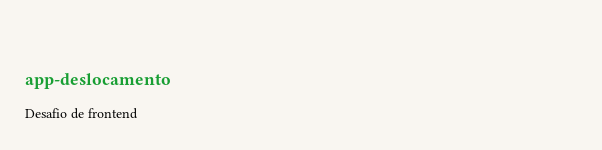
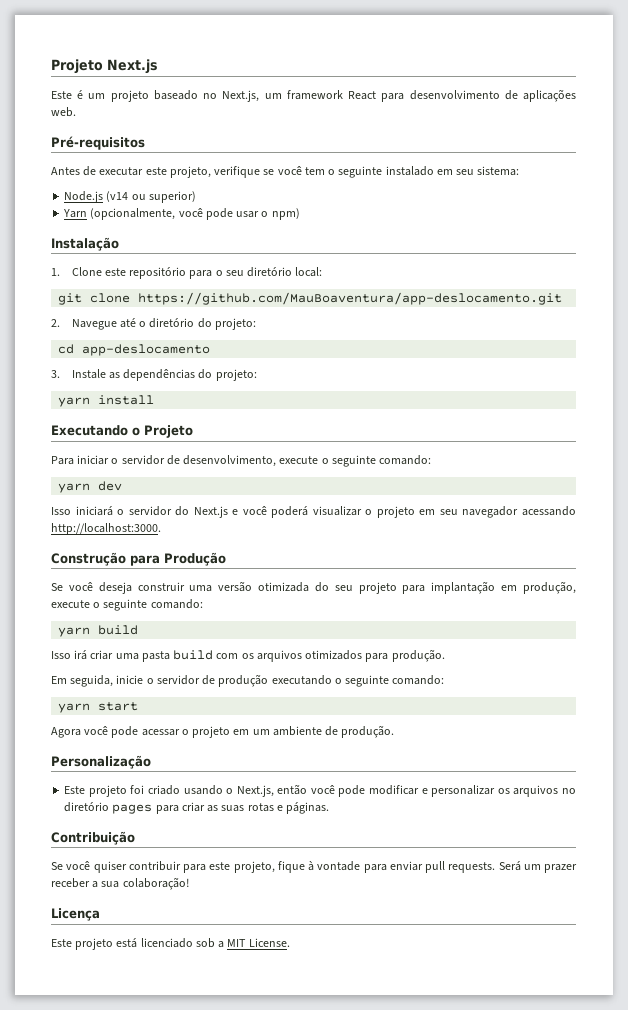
[25,73,171,89] [25,108,138,119] app-deslocamento // Desafio de frontend -> [51,59,158,74] [51,89,576,102] [51,107,76,117] [51,136,145,150] [51,166,520,178] [64,191,196,203] [63,208,300,220] [51,237,119,251] [51,267,323,279] [58,292,563,305] [51,318,256,330] [58,344,211,356] [51,369,257,381] [58,395,155,407] [51,425,193,438] [51,455,432,467] [58,481,123,493] [51,506,577,518] [51,523,161,535] [51,552,226,566] [51,581,577,594] [51,599,203,611] [58,625,139,637] [51,649,445,662] [51,674,445,687] [58,702,139,713] [51,725,395,738] [51,755,151,769] [64,784,576,797] [64,802,330,814] [51,831,135,845] [51,861,577,873] [51,877,189,890] [51,908,100,921] [51,938,290,950] Projeto Next.js // Este é um projeto baseado no Next.js, um framework React para desenvolvimento de aplicações web. // Pré-requisitos // Antes de executar este projeto, verifique se você tem o seguinte instalado em seu sistema: // Node.js (v14 ou superior) // Yarn (opcionalmente, você pode usar o npm) // Instalação // 1. Clone este repositório para o seu diretório local: // git clone https://github.com/MauBoaventura/app-deslocamento.git // 2. Navegue até o diretório do projeto: // cd app-deslocamento // 3. Instale as dependências do projeto: // yarn install // Executando o Projeto // Para iniciar o servidor de desenvolvimento, execute o seguinte comando: // yarn dev // Isso iniciará o servidor do Next.js e você poderá visualizar o projeto em seu navegador acessando http://localhost:3000. // Construção para Produção // Se você deseja construir uma versão otimizada do seu projeto para implantação em produção, execute o seguinte comando: // yarn build // Isso irá criar uma pasta build com os arquivos otimizados para produção. // Em seguida, inicie o servidor de produção executando o seguinte comando: // yarn start // Agora você pode acessar o projeto em um ambiente de produção. // Personalização // Este projeto foi criado usando o Next.js, então você pode modificar e personalizar os arquivos no diretório pages para criar as suas rotas e páginas. // Contribuição // Se você quiser contribuir para este projeto, fique à vontade para enviar pull requests. Será um prazer receber a sua colaboração! // Licença // Este projeto está licenciado sob a MIT License.

